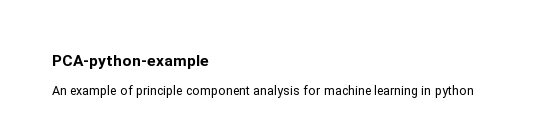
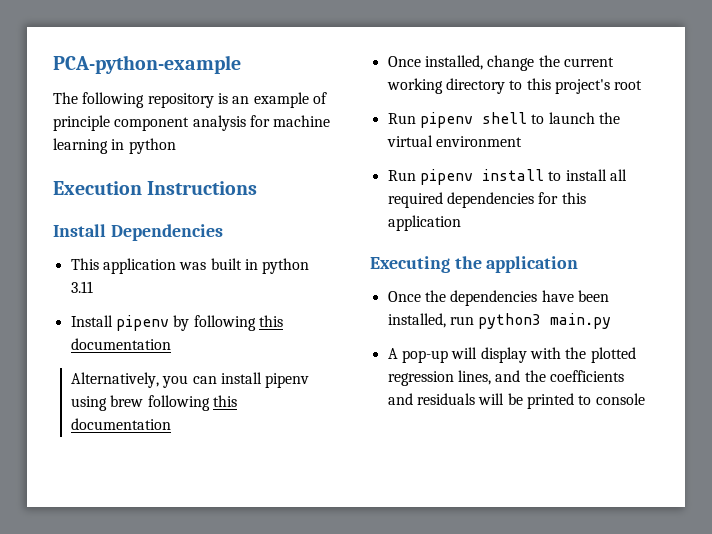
[52,86,67,95] An -> [53,92,250,108] The following repository is an
(474, 91) none -> [53,181,258,195] [53,224,223,241] [70,258,310,274] [70,281,93,293] [70,315,283,331] [70,338,171,350] [71,372,310,388] [71,395,238,411] [71,418,172,430] [387,55,614,71] [386,78,643,94] [387,112,620,128] [386,135,522,147] [387,169,627,185] [387,192,586,208] [387,215,461,231] [370,256,579,273] [387,290,609,306] [387,313,612,329] [387,347,636,363] [387,370,624,386] [387,393,645,409] // Execution Instructions // Install Dependencies // This application was built in python 3.11 // Install pipenv by following this documentation // Alternatively, you can install pipenv using brew following this documentation // Once installed, change the current working directory to this project's root // Run pipenv shell to launch the virtual environment // Run pipenv install to install all required dependencies for this application // Executing the application // Once the dependencies have been installed, run python3 main.py // A pop-up will display with the plotted regression lines, and the coefficients and residuals will be printed to console

